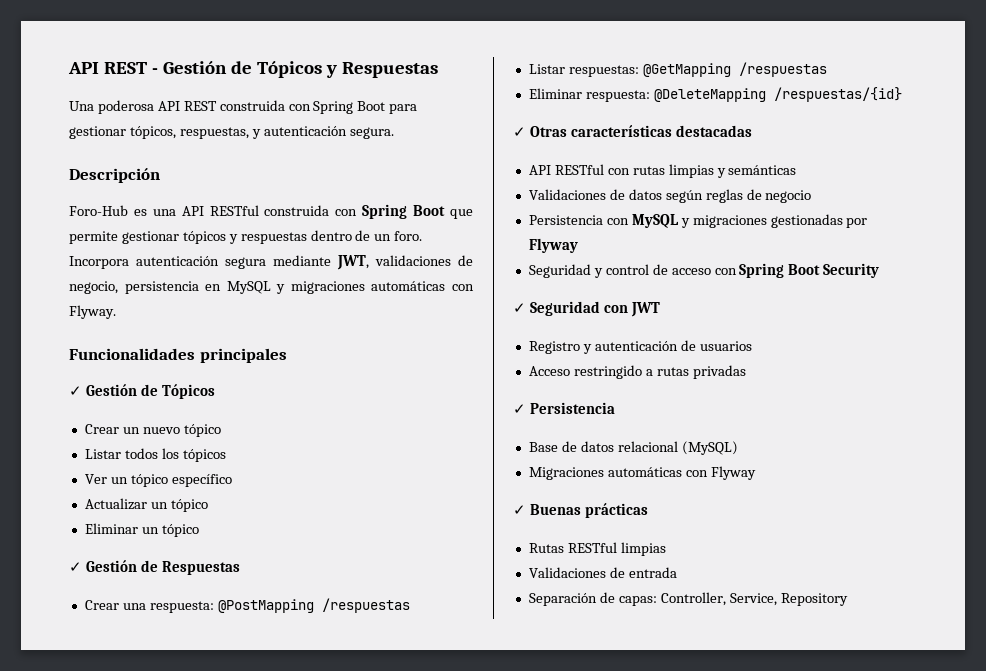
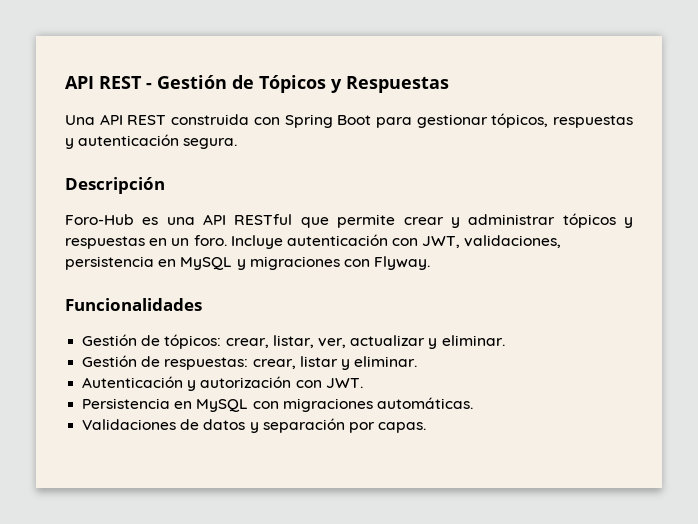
[97,100,154,114] poderosa -> (95, 120) none
[179,127,249,139] respuestas, -> [553,115,633,128] respuestas
[264,204,474,219] [69,230,423,244] [69,255,473,270] [69,281,118,294] construida con Spring Boot que permite gestionar tópicos y respuestas dentro de un foro. Incorpora autenticación segura mediante JWT, validaciones de negocio, -> [300,213,634,228] [65,234,562,249] que permite crear y administrar tópicos y respuestas en un foro. Incluye autenticación con JWT, validaciones,
[371,281,446,291] automáticas -> (340, 263) none
[199,348,287,363] [69,384,215,399] [84,424,221,437] [84,448,226,462] [84,474,232,487] [84,498,208,512] [84,523,199,537] [69,560,240,575] [84,598,410,613] [528,62,827,77] [528,87,902,102] [513,125,752,137] [528,164,797,178] [528,189,812,203] [528,214,868,228] [528,238,578,253] [528,263,880,278] [513,301,660,317] [528,340,752,354] [528,365,746,379] [513,402,615,414] [528,441,738,455] [528,466,756,480] [513,503,648,518] [528,542,666,556] [528,567,677,578] [528,592,848,606] principales // ✓ Gestión de Tópicos // Crear un nuevo tópico // Listar todos los tópicos // Ver un tópico específico // Actualizar un tópico // Eliminar un tópico // ✓ Gestión de Respuestas // Crear una respuesta: @PostMapping /respuestas // Listar respuestas: @GetMapping /respuestas // Eliminar respuesta: @DeleteMapping /respuestas/{id} // ✓ Otras características destacadas // API RESTful con rutas limpias y semánticas // Validaciones de datos según reglas de negocio // Persistencia con MySQL y migraciones gestionadas por Flyway // Seguridad y control de acceso con Spring Boot Security // ✓ Seguridad con JWT // Registro y autenticación de usuarios // Acceso restringido a rutas privadas // ✓ Persistencia // Base de datos relacional (MySQL) // Migraciones automáticas con Flyway // ✓ Buenas prácticas // Rutas RESTful limpias // Validaciones de entrada // Separación de capas: Controller, Service, Repository -> [82,334,505,349] [82,355,418,370] [82,376,363,391] [82,397,473,412] [82,418,427,433] // Gestión de tópicos: crear, listar, ver, actualizar y eliminar. // Gestión de respuestas: crear, listar y eliminar. // Autenticación y autorización con JWT. // Persistencia en MySQL con migraciones automáticas. // Validaciones de datos y separación por capas.

